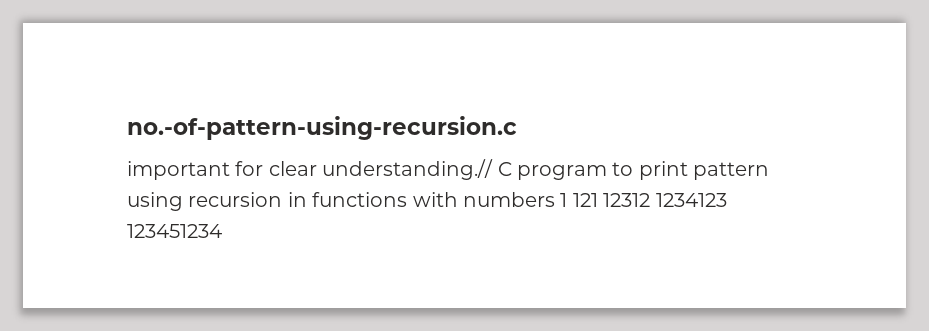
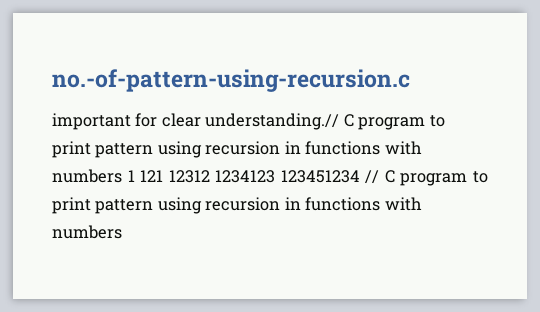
(222, 231) none -> [365,170,488,186] [52,197,422,214] [52,225,122,239] // C program to print pattern using recursion in functions with numbers

